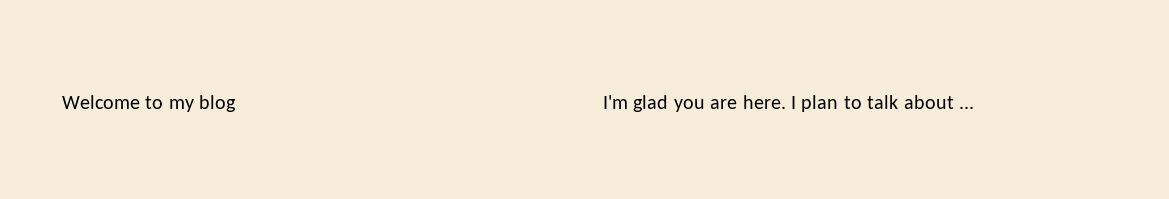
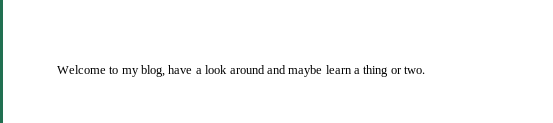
[199,95,237,112] [603,95,974,112] blog // I'm glad you are here. I plan to talk about ... -> [141,65,426,77] blog, have a look around and maybe learn a thing or two.

